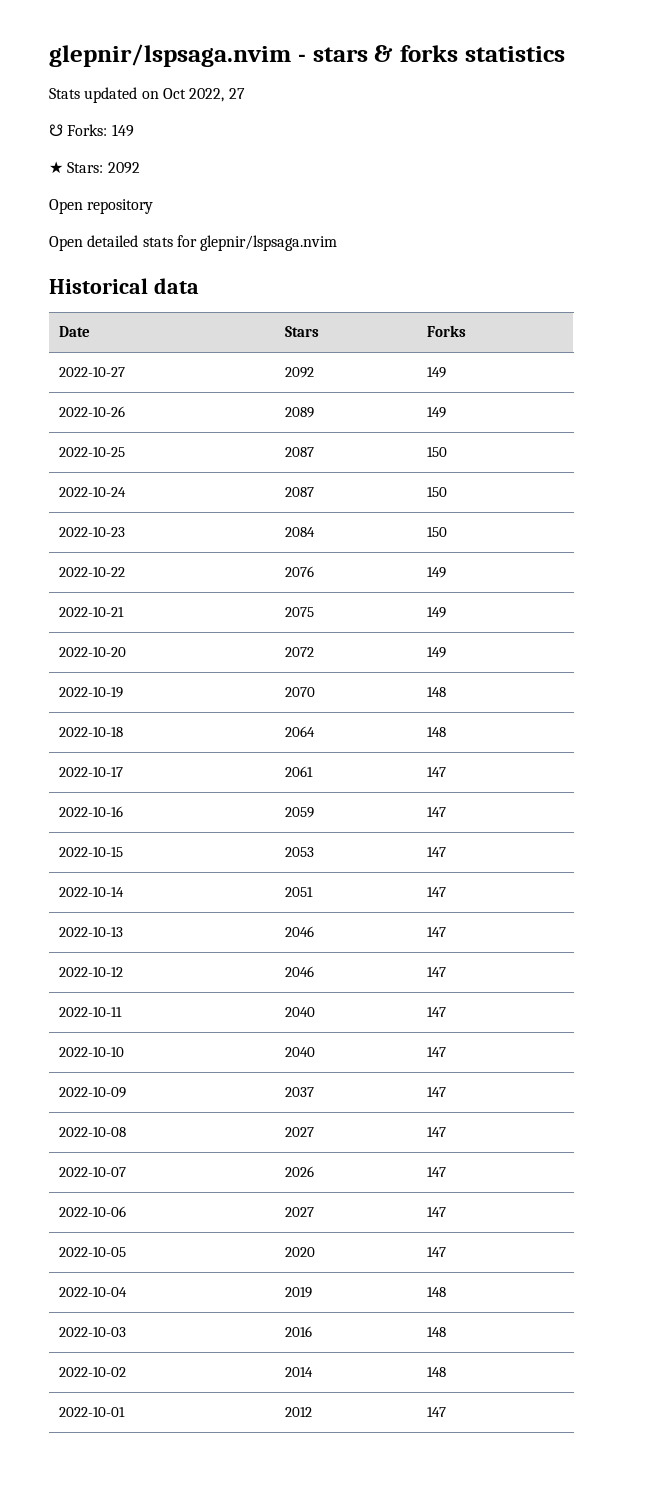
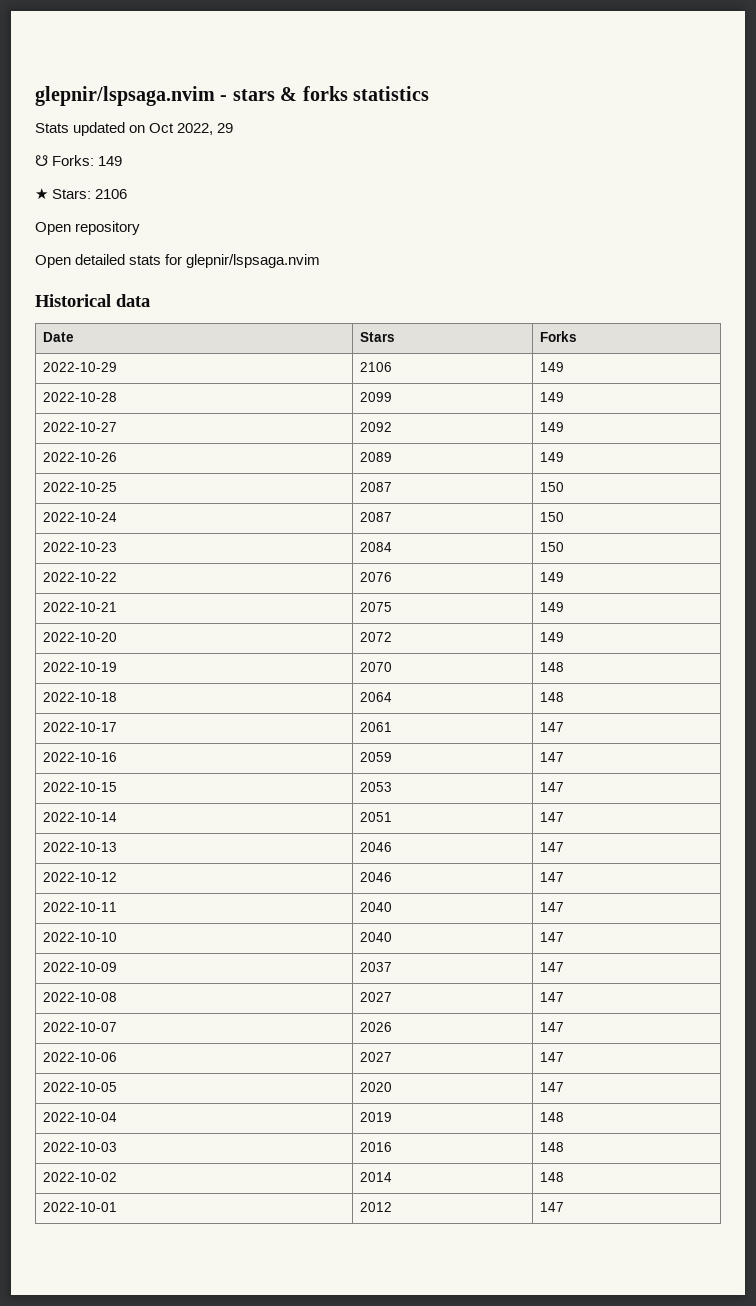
[228,88,245,99] 27 -> [217,123,234,133] 29
[107,162,140,174] 2092 -> [95,189,128,199] 2106
(467, 331) none -> [42,362,117,372] [359,362,392,372] [539,362,564,372] [42,392,117,402] [359,392,392,402] [539,392,564,402] // 2022-10-29 | 2106 | 149 // 2022-10-28 | 2099 | 149

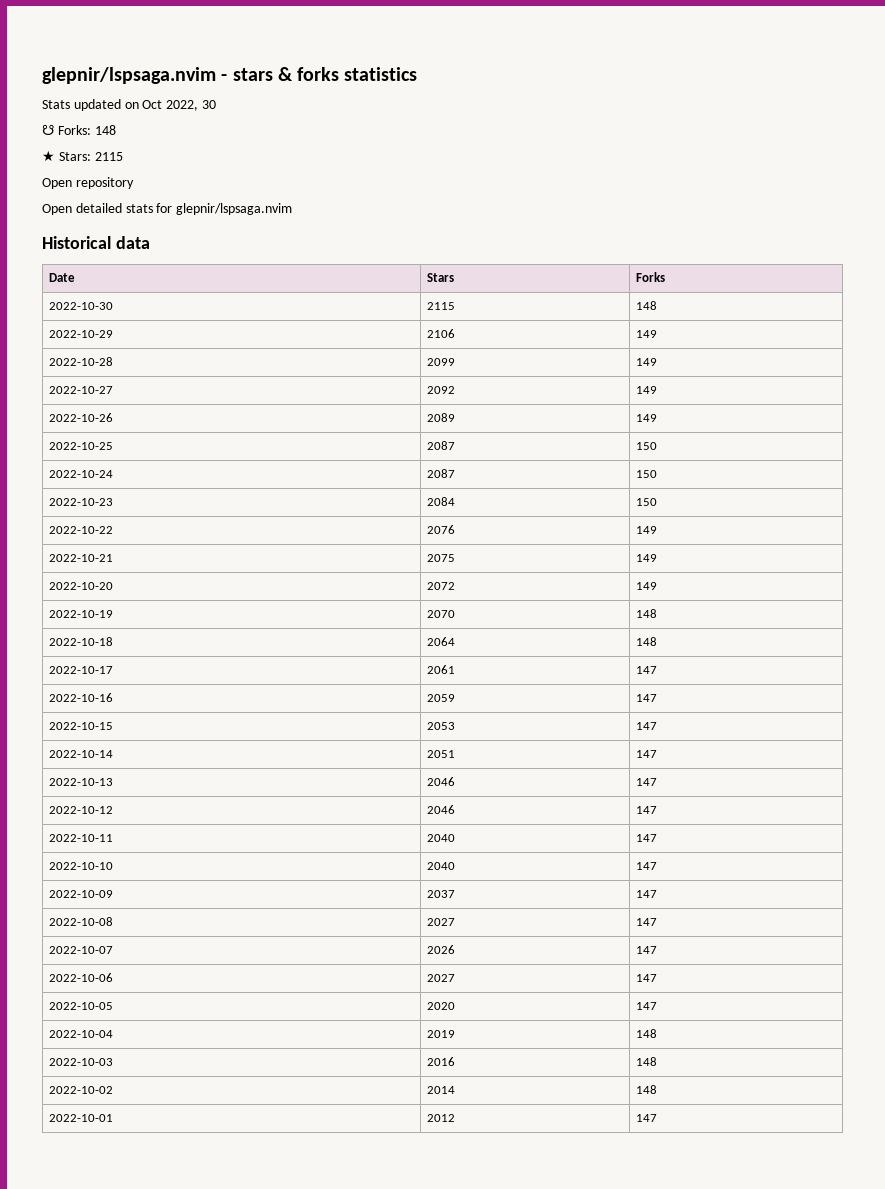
[217,123,234,133] 29 -> [201,100,216,109] 30
[98,156,123,166] 149 -> [94,125,116,135] 148
[95,189,128,199] 2106 -> [94,152,123,161] 2115
(577, 336) none -> [49,302,114,310] [427,302,456,310] [636,301,658,310] // 2022-10-30 | 2115 | 148

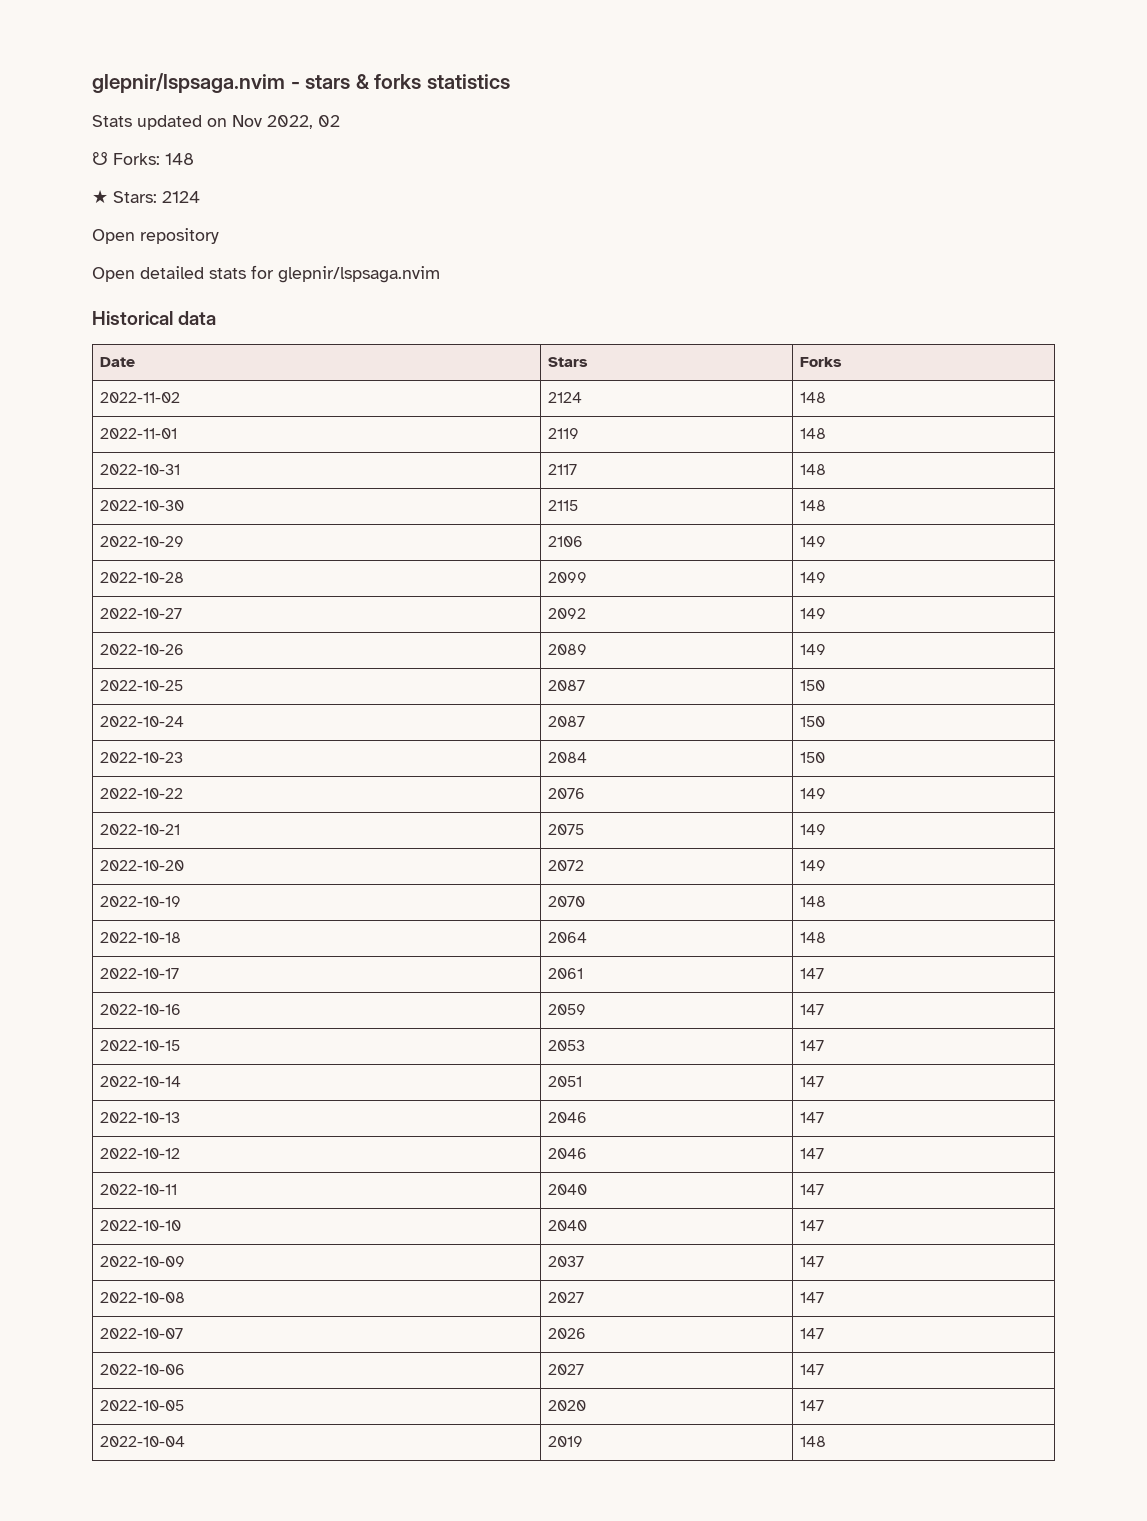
[142,100,216,111] Oct 2022, 30 -> [232,115,340,129] Nov 2022, 02
[94,152,123,161] 2115 -> [162,191,200,203] 2124
(666, 277) none -> [100,392,181,403] [548,392,583,403] [800,392,827,403] [100,428,178,439] [548,428,580,439] [800,428,827,439] [100,464,181,475] [548,464,578,475] [800,464,827,475] // 2022-11-02 | 2124 | 148 // 2022-11-01 | 2119 | 148 // 2022-10-31 | 2117 | 148
[49,1058,114,1066] [427,1057,456,1066] [636,1057,658,1066] [49,1086,114,1094] [427,1086,456,1094] [636,1085,658,1094] [49,1114,114,1122] [427,1114,456,1122] [636,1114,658,1122] // 2022-10-03 | 2016 | 148 // 2022-10-02 | 2014 | 148 // 2022-10-01 | 2012 | 147 -> (827, 1441) none

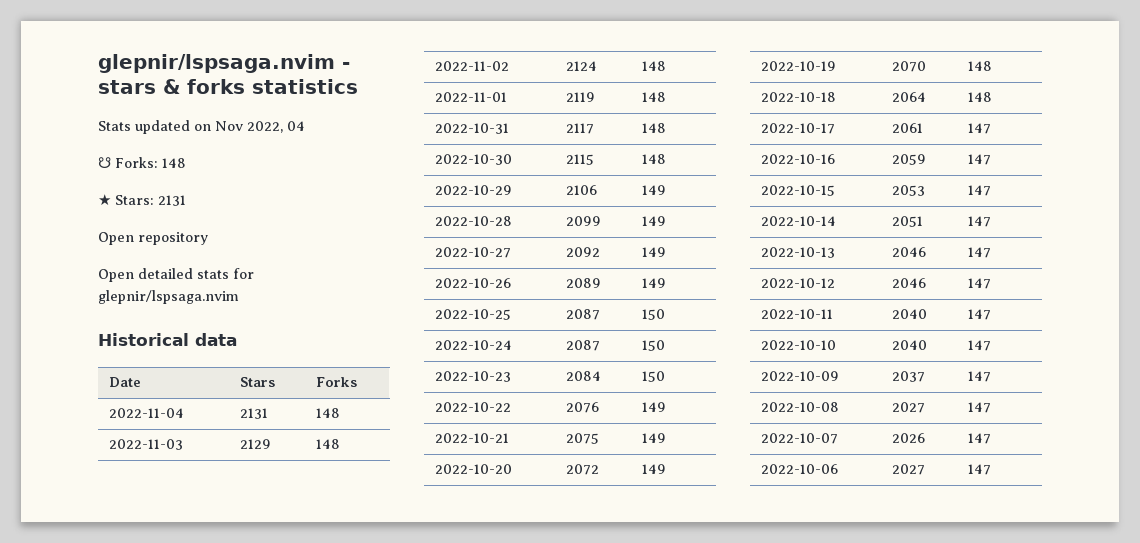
[318,115,340,127] 02 -> [287,121,305,131] 04
[162,191,200,203] 2124 -> [158,195,186,206] 2131
(843, 362) none -> [109,408,185,418] [240,408,269,419] [316,408,341,418] [109,439,184,450] [240,439,272,449] [316,439,341,449] // 2022-11-04 | 2131 | 148 // 2022-11-03 | 2129 | 148
[100,1400,185,1411] [548,1400,587,1411] [800,1400,825,1411] [100,1436,186,1447] [548,1436,584,1447] [800,1436,827,1447] // 2022-10-05 | 2020 | 147 // 2022-10-04 | 2019 | 148 -> (992, 469) none

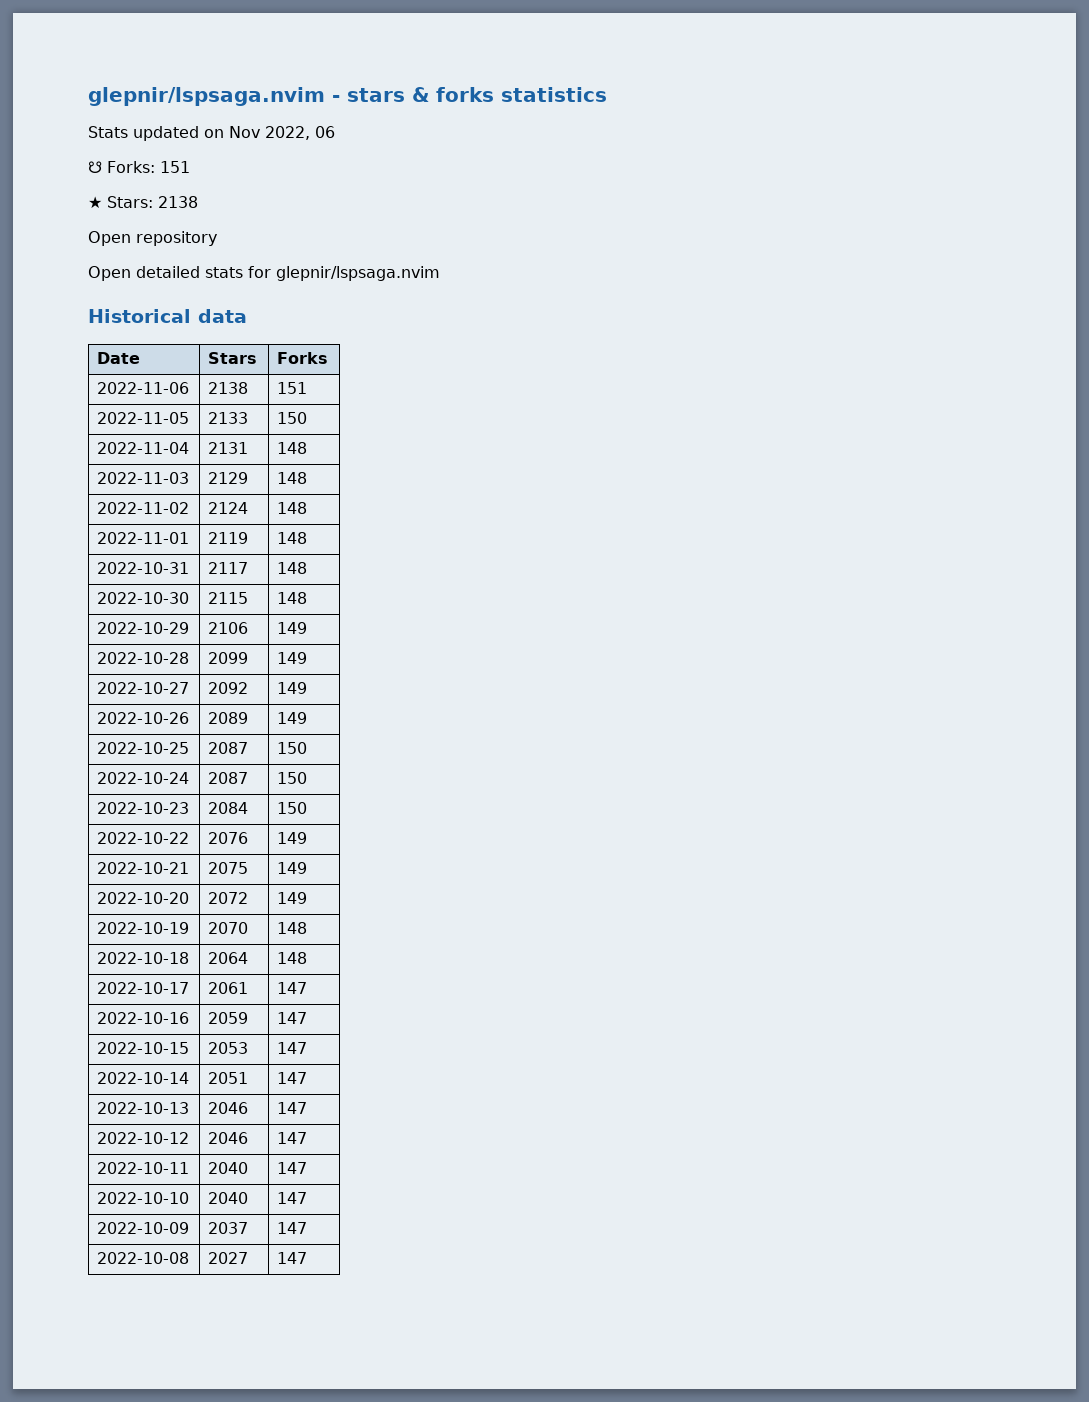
[287,121,305,131] 04 -> [315,126,335,138] 06
[162,158,186,168] 148 -> [160,161,190,173] 151
[158,195,186,206] 2131 -> [158,196,198,208] 2138
(358, 382) none -> [97,382,190,394] [208,382,249,394] [277,382,308,394] [97,412,190,424] [208,412,249,424] [277,412,308,424] // 2022-11-06 | 2138 | 151 // 2022-11-05 | 2133 | 150
[761,433,839,444] [892,433,926,443] [968,433,992,444] [761,464,839,474] [892,464,926,475] [968,464,992,475] // 2022-10-07 | 2026 | 147 // 2022-10-06 | 2027 | 147 -> (308, 1258) none

